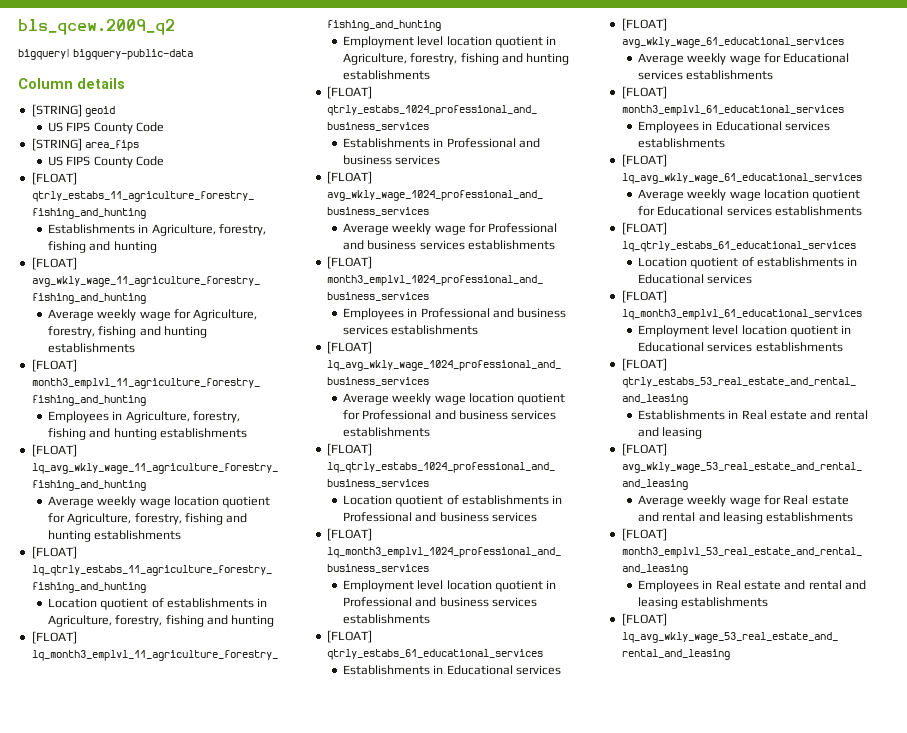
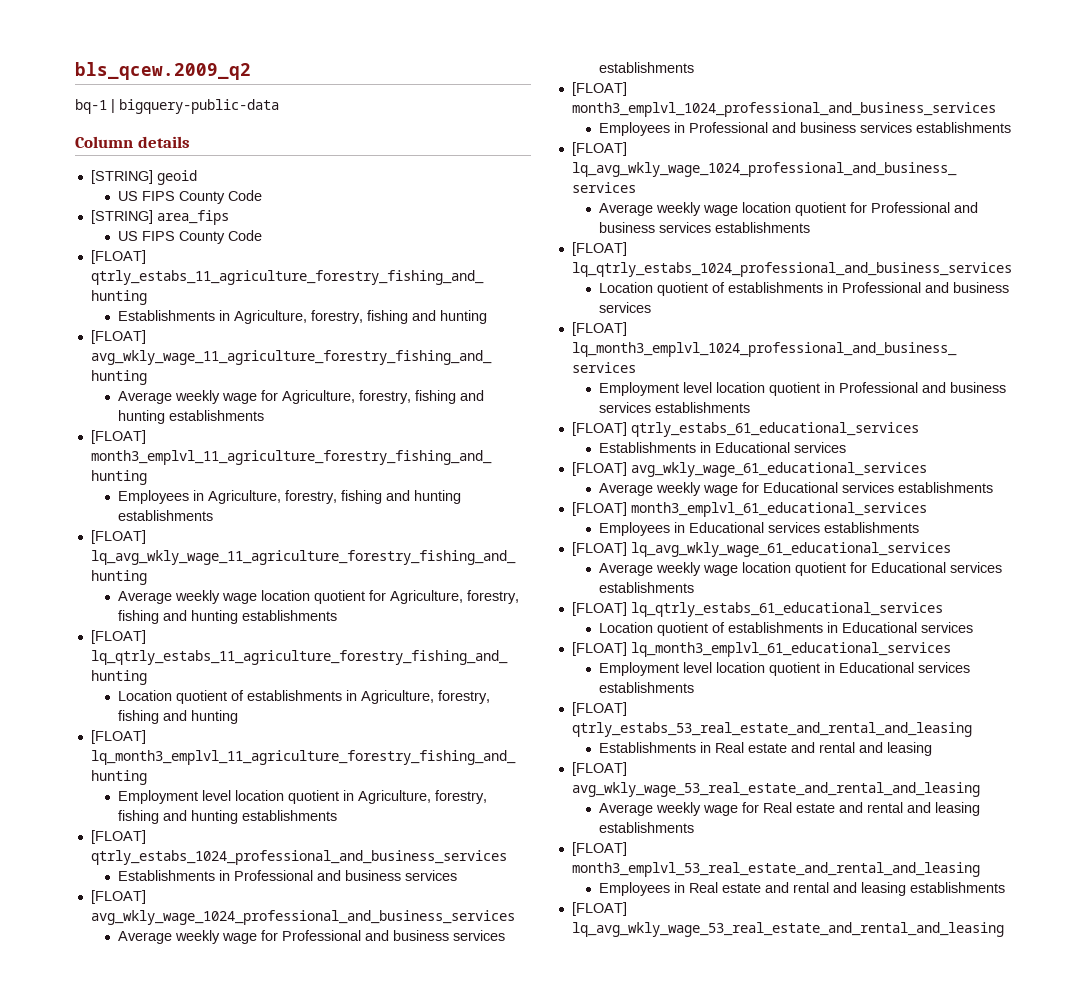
[18,48,70,60] bigquery| -> [75,99,115,114] bq-1 |

